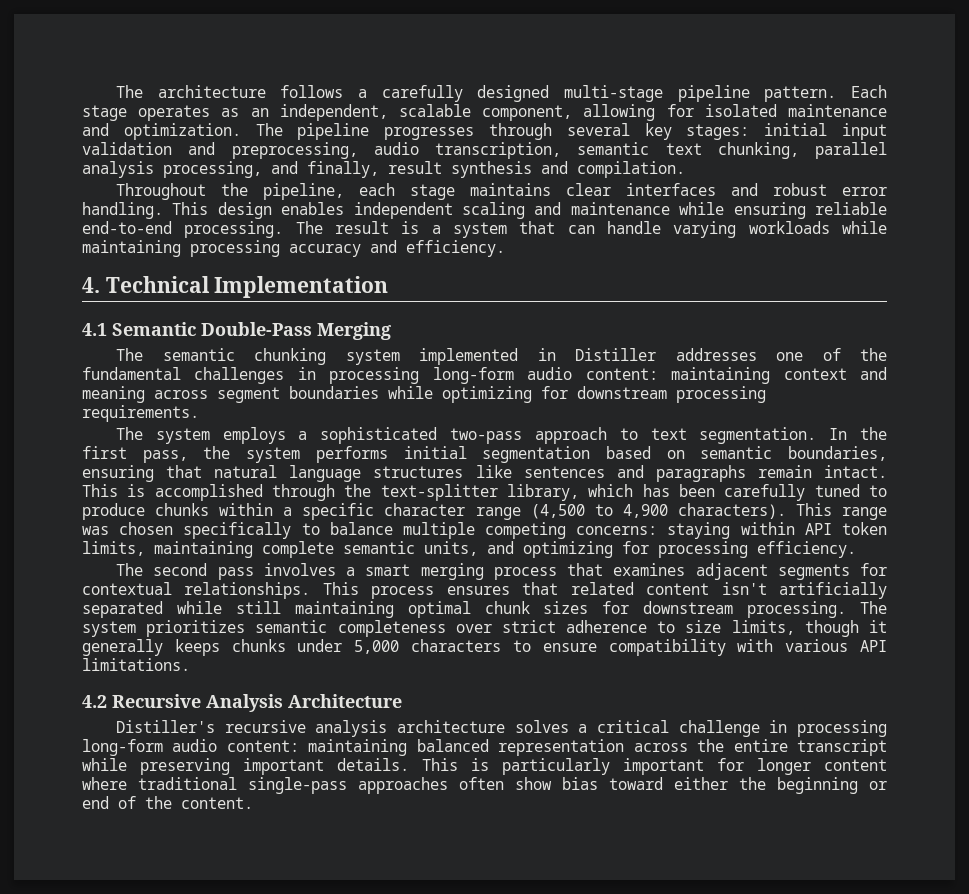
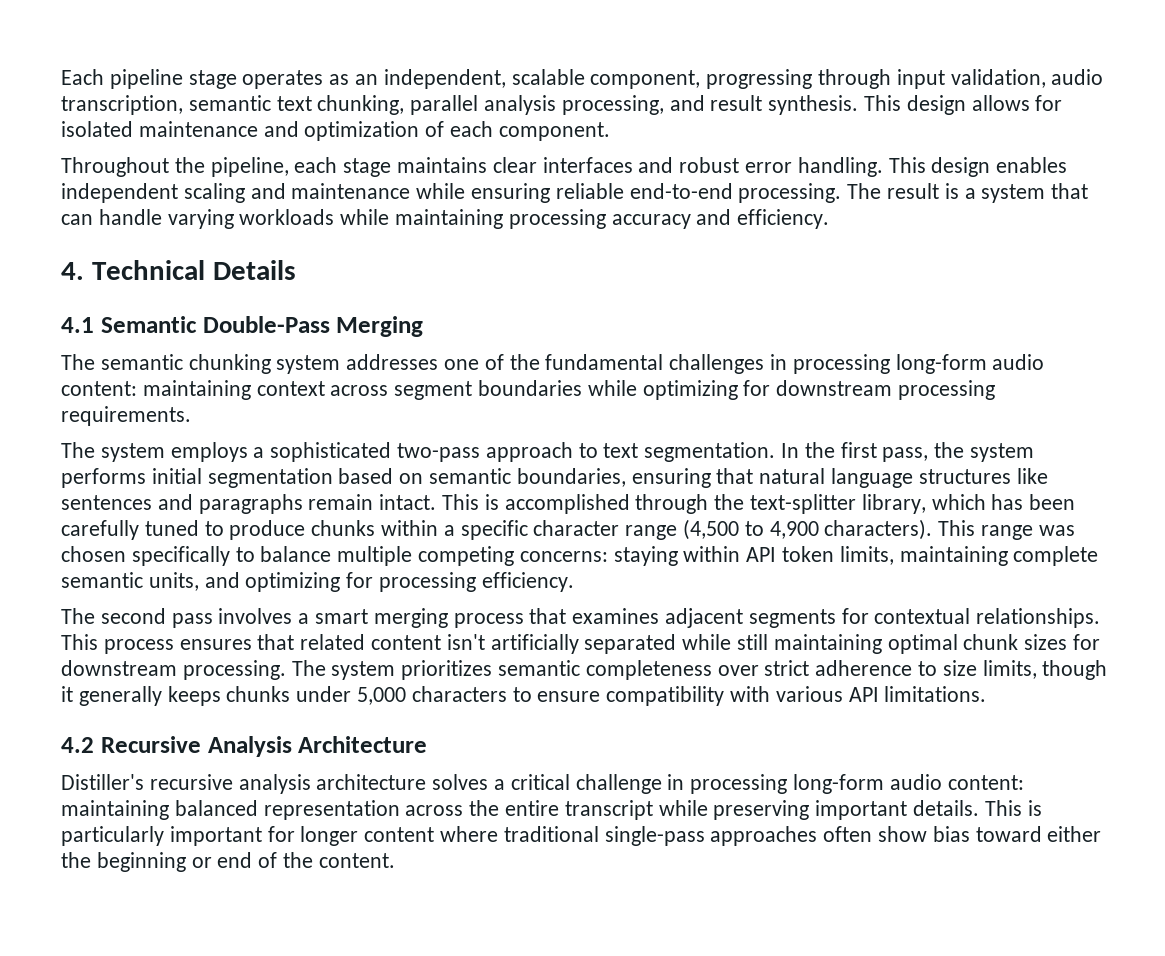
[116,85,888,102] The architecture follows a carefully designed multi-stage pipeline pattern. Each -> [61,69,183,89] Each pipeline
[583,104,887,121] [82,123,887,140] [82,142,358,159] allowing for isolated maintenance and optimization. The pipeline progresses through several key stages: initial input validation and preprocessing, -> [706,69,1046,89] progressing through input validation,
[307,161,685,178] finally, result synthesis and compilation. -> [710,95,1063,115] [61,121,610,141] result synthesis. This design allows for isolated maintenance and optimization of each component.
[214,276,389,298] Implementation -> [212,260,296,280] Details
[419,348,657,365] implemented in Distiller -> (341, 364) none
[860,367,888,380] [82,386,145,403] and meaning -> (325, 388) none

